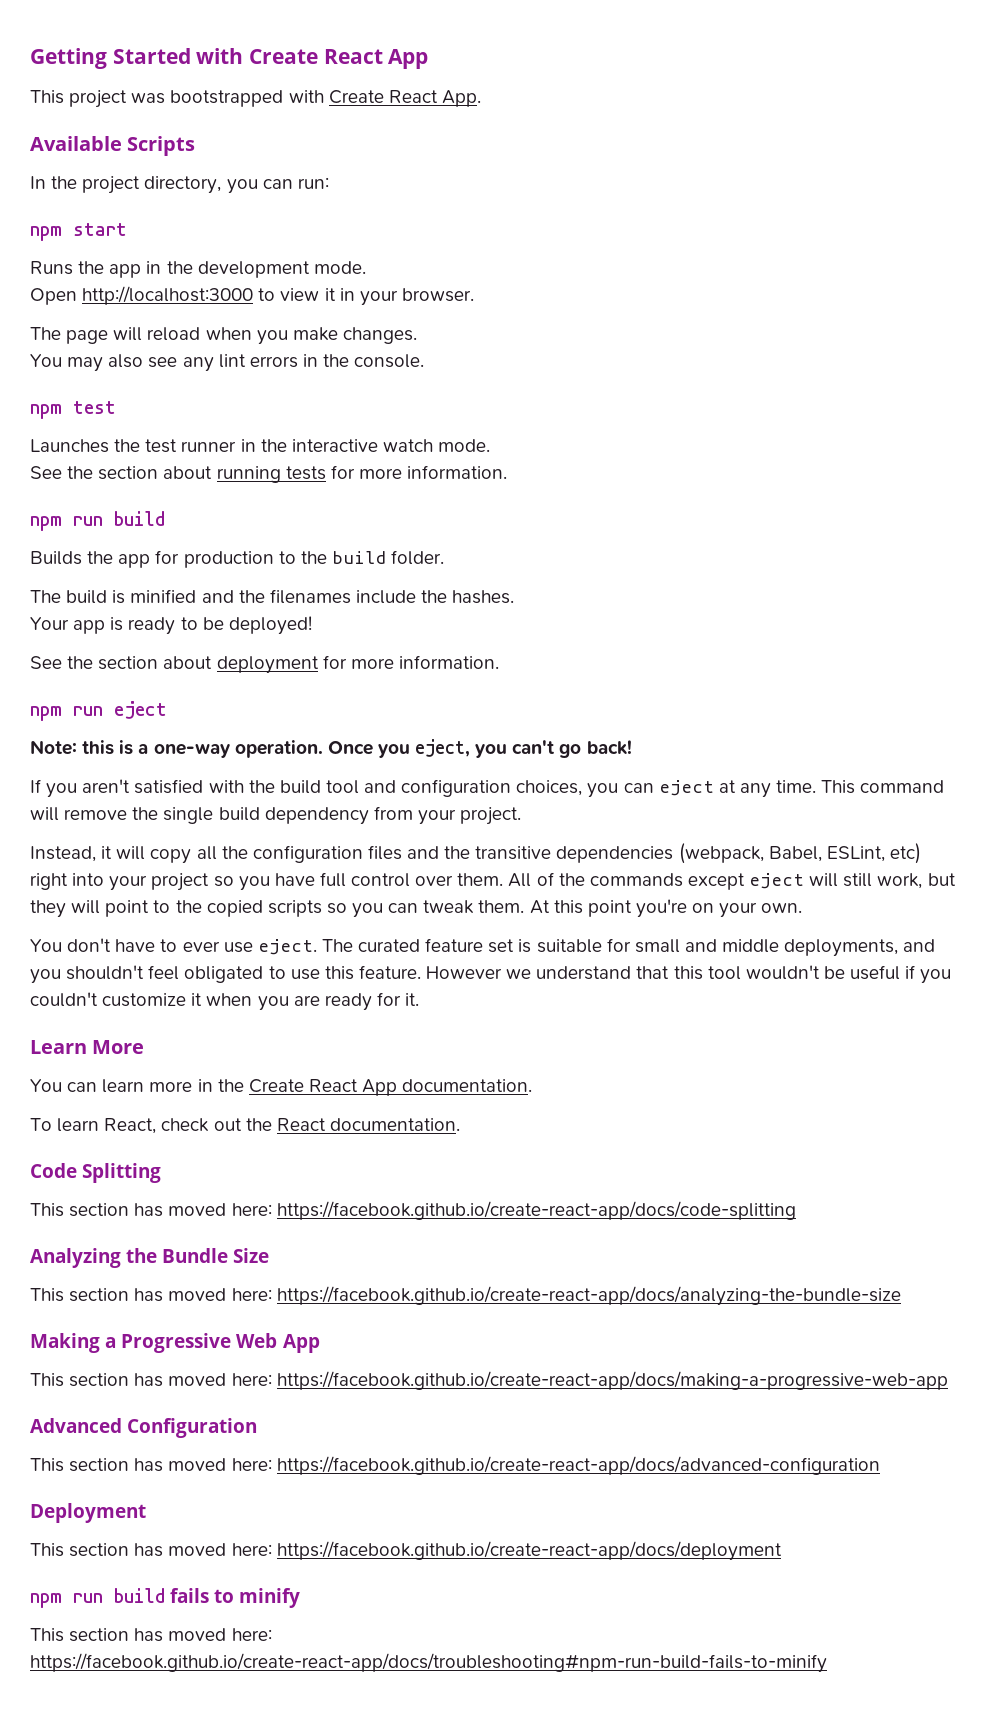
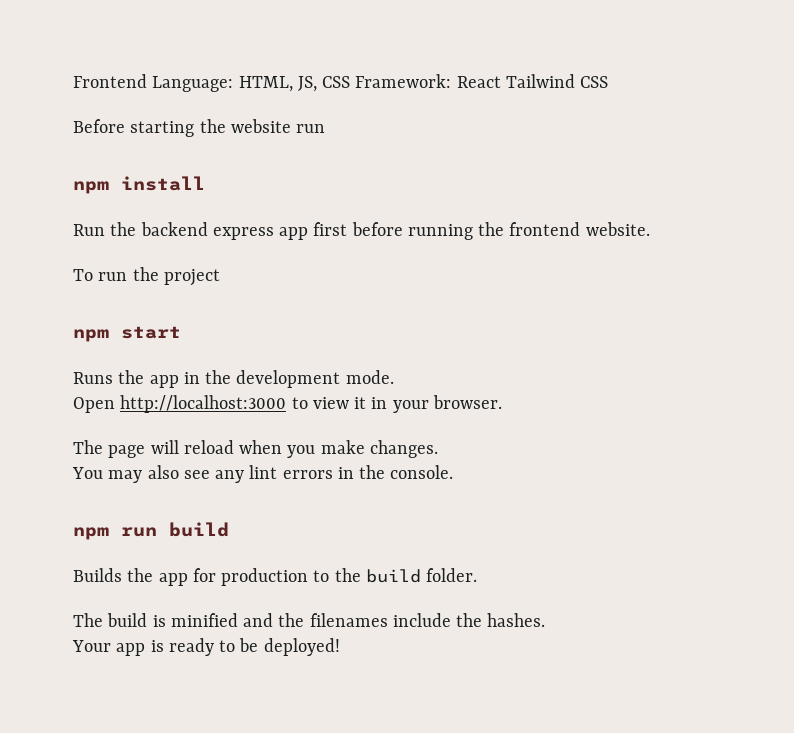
[30,48,429,69] [30,90,481,108] [30,136,196,156] [30,176,329,194] Getting Started with Create React App // This project was bootstrapped with Create React App. // Available Scripts // In the project directory, you can run: -> [73,74,609,92] [73,119,326,137] [73,176,205,194] [73,222,650,240] [73,267,220,286] Frontend Language: HTML, JS, CSS Framework: React Tailwind CSS // Before starting the website run // npm install // Run the backend express app first before running the frontend website. // To run the project
[30,401,116,419] [30,439,491,453] [30,465,508,483] // npm test // Launches the test runner in the interactive watch mode. // See the section about running tests for more information. -> (454, 472) none
[30,655,499,674] [30,701,167,721] [30,739,632,758] [30,779,945,798] [30,806,522,825] [30,843,921,864] [30,872,956,891] [30,899,803,918] [30,938,936,957] [30,965,952,984] [30,992,420,1011] [30,1040,145,1054] [30,1079,533,1096] [30,1118,460,1134] [30,1163,162,1183] [30,1201,796,1220] [30,1248,270,1268] [30,1286,901,1306] [30,1333,320,1353] [30,1371,948,1390] [30,1418,258,1438] [30,1456,880,1475] [30,1503,146,1523] [30,1541,782,1561] [30,1588,301,1608] [30,1628,272,1642] [30,1653,827,1673] // See the section about deployment for more information. // npm run eject // Note: this is a one-way operation. Once you eject, you can't go back! // If you aren't satisfied with the build tool and configuration choices, you can eject at any time. This command will remove the single build dependency from your project. // Instead, it will copy all the configuration files and the transitive dependencies (webpack, Babel, ESLint, etc) right into your project so you have full control over them. All of the commands except eject will still work, but they will point to the copied scripts so you can tweak them. At this point you're on your own. // You don't have to ever use eject. The curated feature set is suitable for small and middle deployments, and you shouldn't feel obligated to use this feature. However we understand that this tool wouldn't be useful if you couldn't customize it when you are ready for it. // Learn More // You can learn more in the Create React App documentation. // To learn React, check out the React documentation. // Code Splitting // This section has moved here: https://facebook.github.io/create-react-app/docs/code-splitting // Analyzing the Bundle Size // This section has moved here: https://facebook.github.io/create-react-app/docs/analyzing-the-bundle-size // Making a Progressive Web App // This section has moved here: https://facebook.github.io/create-react-app/docs/making-a-progressive-web-app // Advanced Configuration // This section has moved here: https://facebook.github.io/create-react-app/docs/advanced-configuration // Deployment // This section has moved here: https://facebook.github.io/create-react-app/docs/deployment // npm run build fails to minify // This section has moved here: https://facebook.github.io/create-react-app/docs/troubleshooting#npm-run-build-fails-to-minify -> (340, 647) none

